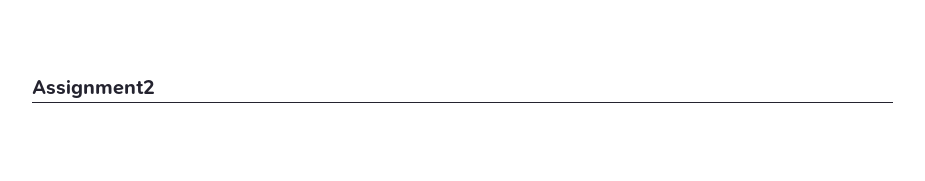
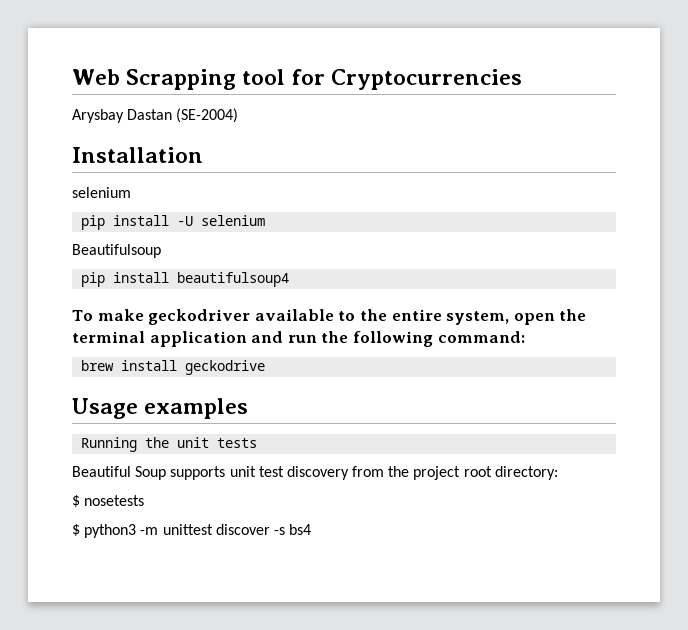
[32,79,155,98] Assignment2 -> [72,69,522,90] [72,108,239,123] [72,147,203,163] [72,187,131,198] [81,215,266,230] [72,244,161,258] [81,272,290,287] [72,309,587,325] [72,331,525,347] [81,360,266,375] [72,398,249,419] [81,437,258,452] [72,466,558,480] [72,495,145,507] [72,524,312,538] Web Scrapping tool for Cryptocurrencies // Arysbay Dastan (SE-2004) // Installation // selenium // pip install -U selenium // Beautifulsoup // pip install beautifulsoup4 // To make geckodriver available to the entire system, open the terminal application and run the following command: // brew install geckodrive // Usage examples // Running the unit tests // Beautiful Soup supports unit test discovery from the project root directory: // $ nosetests // $ python3 -m unittest discover -s bs4

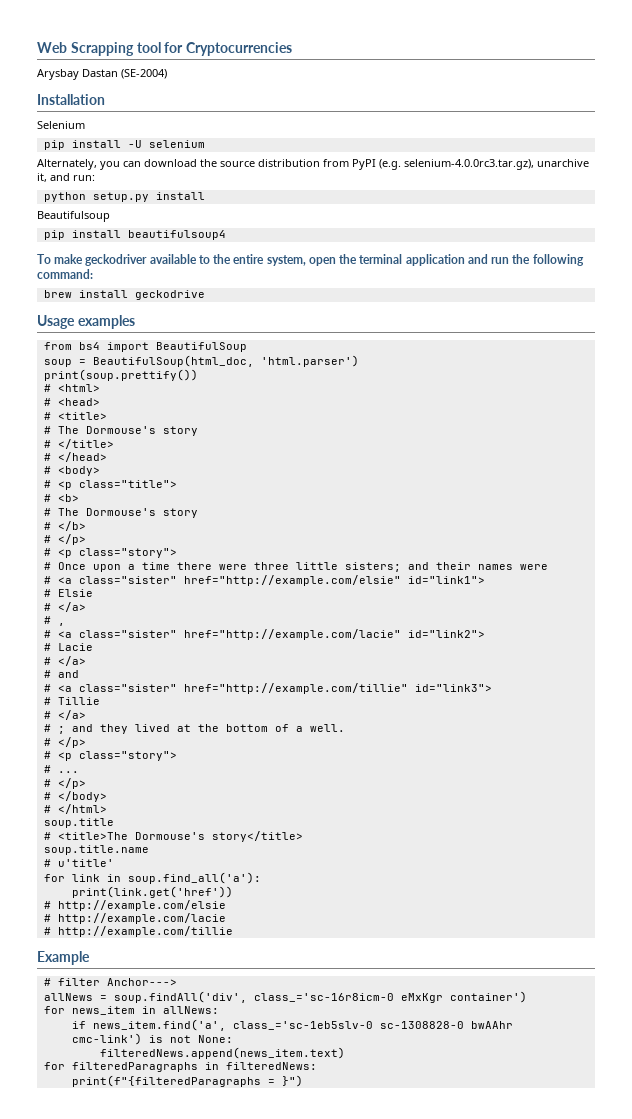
[72,187,131,198] selenium -> [37,121,85,129] Selenium
(266, 220) none -> [37,159,589,170] [37,173,95,182] [43,192,205,202] // Alternately, you can download the source distribution from PyPI (e.g. selenium-4.0.0rc3.tar.gz), unarchive it, and run: // python setup.py install
[81,437,258,452] [72,466,558,480] [72,495,145,507] [72,524,312,538] Running the unit tests // Beautiful Soup supports unit test discovery from the project root directory: // $ nosetests // $ python3 -m unittest discover -s bs4 -> [43,342,247,352] [43,355,359,367] [43,369,198,381] [43,384,100,392] [43,398,100,406] [43,412,107,420] [43,426,198,436] [43,439,114,449] [43,452,107,462] [43,466,100,476] [43,480,177,490] [43,494,79,502] [43,508,198,518] [43,521,86,531] [43,534,86,545] [43,548,177,558] [43,562,548,572] [43,575,485,586] [43,589,93,597] [43,602,86,612] [43,616,65,626] [43,629,485,640] [43,643,93,651] [43,656,86,666] [43,670,79,678] [43,683,492,694] [43,697,100,705] [43,710,86,720] [43,724,345,734] [43,737,86,748] [43,751,177,761] [43,765,79,773] [43,778,86,789] [43,791,107,802] [43,804,107,814] [43,818,114,828] [43,831,303,842] [43,845,149,855] [43,859,114,867] [43,872,261,884] [71,886,233,898] [43,900,226,911] [43,913,226,924] [43,926,233,937] [37,951,90,965] [43,978,177,986] [43,991,527,1003] [43,1006,219,1015] [71,1019,513,1031] [71,1033,233,1045] [99,1047,345,1059] [43,1062,317,1072] [71,1075,303,1087] from bs4 import BeautifulSoup // soup = BeautifulSoup(html_doc, 'html.parser') // print(soup.prettify()) // # <html> // # <head> // # <title> // # The Dormouse's story // # </title> // # </head> // # <body> // # <p class="title"> // # <b> // # The Dormouse's story // # </b> // # </p> // # <p class="story"> // # Once upon a time there were three little sisters; and their names were // # <a class="sister" href="http://example.com/elsie" id="link1"> // # Elsie // # </a> // # , // # <a class="sister" href="http://example.com/lacie" id="link2"> // # Lacie // # </a> // # and // # <a class="sister" href="http://example.com/tillie" id="link3"> // # Tillie // # </a> // # ; and they lived at the bottom of a well. // # </p> // # <p class="story"> // # ... // # </p> // # </body> // # </html> // soup.title // # <title>The Dormouse's story</title> // soup.title.name // # u'title' // for link in soup.find_all('a'): // print(link.get('href')) // # http://example.com/elsie // # http://example.com/lacie // # http://example.com/tillie // Example // # filter Anchor---> // allNews = soup.findAll('div', class_='sc-16r8icm-0 eMxKgr container') // for news_item in allNews: // if news_item.find('a', class_='sc-1eb5slv-0 sc-1308828-0 bwAAhr cmc-link') is not None: // filteredNews.append(news_item.text) // for filteredParagraphs in filteredNews: // print(f"{filteredParagraphs = }")

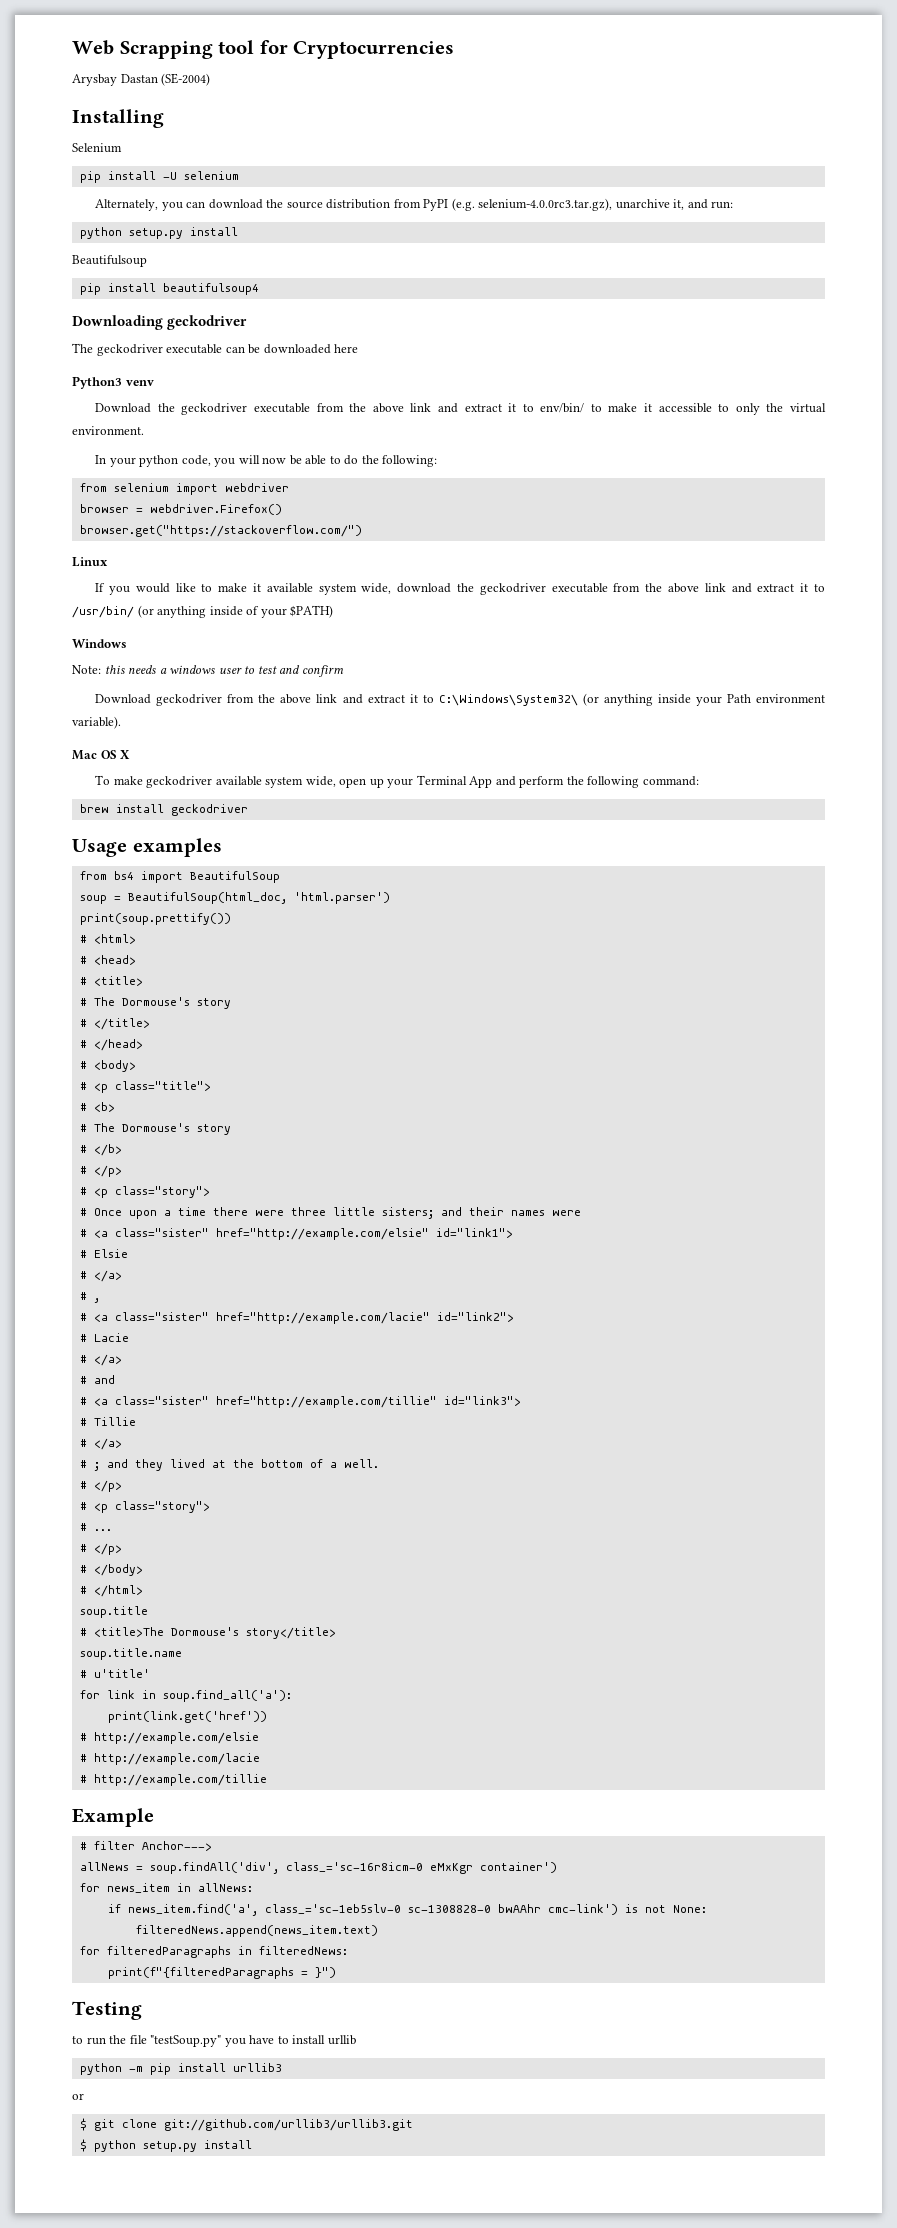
[37,94,105,105] Installation -> [72,109,164,128] Installing
[37,254,510,266] To make geckodriver available to the entire system, open the terminal application and run -> [72,315,248,330] [72,343,359,356] [72,376,154,389] [95,403,827,415] [72,426,144,435] [95,455,438,467] [79,483,289,495] [79,504,282,515] [79,525,362,537] [72,557,108,567] [95,583,826,595] [72,605,334,618] [72,639,127,648] [72,665,344,677] [95,693,826,706] [72,716,121,729] [72,750,131,760] [95,775,565,788] Downloading geckodriver // The geckodriver executable can be downloaded here // Python3 venv // Download the geckodriver executable from the above link and extract it to env/bin/ to make it accessible to only the virtual environment. // In your python code, you will now be able to do the following: // from selenium import webdriver // browser = webdriver.Firefox() // browser.get("https://stackoverflow.com/") // Linux // If you would like to make it available system wide, download the geckodriver executable from the above link and extract it to /usr/bin/ (or anything inside of your $PATH) // Windows // Note: this needs a windows user to test and confirm // Download geckodriver from the above link and extract it to C:\Windows\System32\ (or anything inside your Path environment variable). // Mac OS X // To make geckodriver available system wide, open up your Terminal App and perform
[134,290,205,300] geckodrive -> [170,804,248,816] geckodriver
(303, 1081) none -> [72,2001,142,2020] [72,2035,356,2047] [79,2063,282,2075] [72,2093,84,2100] [79,2118,413,2131] [79,2139,252,2152] // Testing // to run the file "testSoup.py" you have to install urllib // python -m pip install urllib3 // or // $ git clone git://github.com/urllib3/urllib3.git // $ python setup.py install

